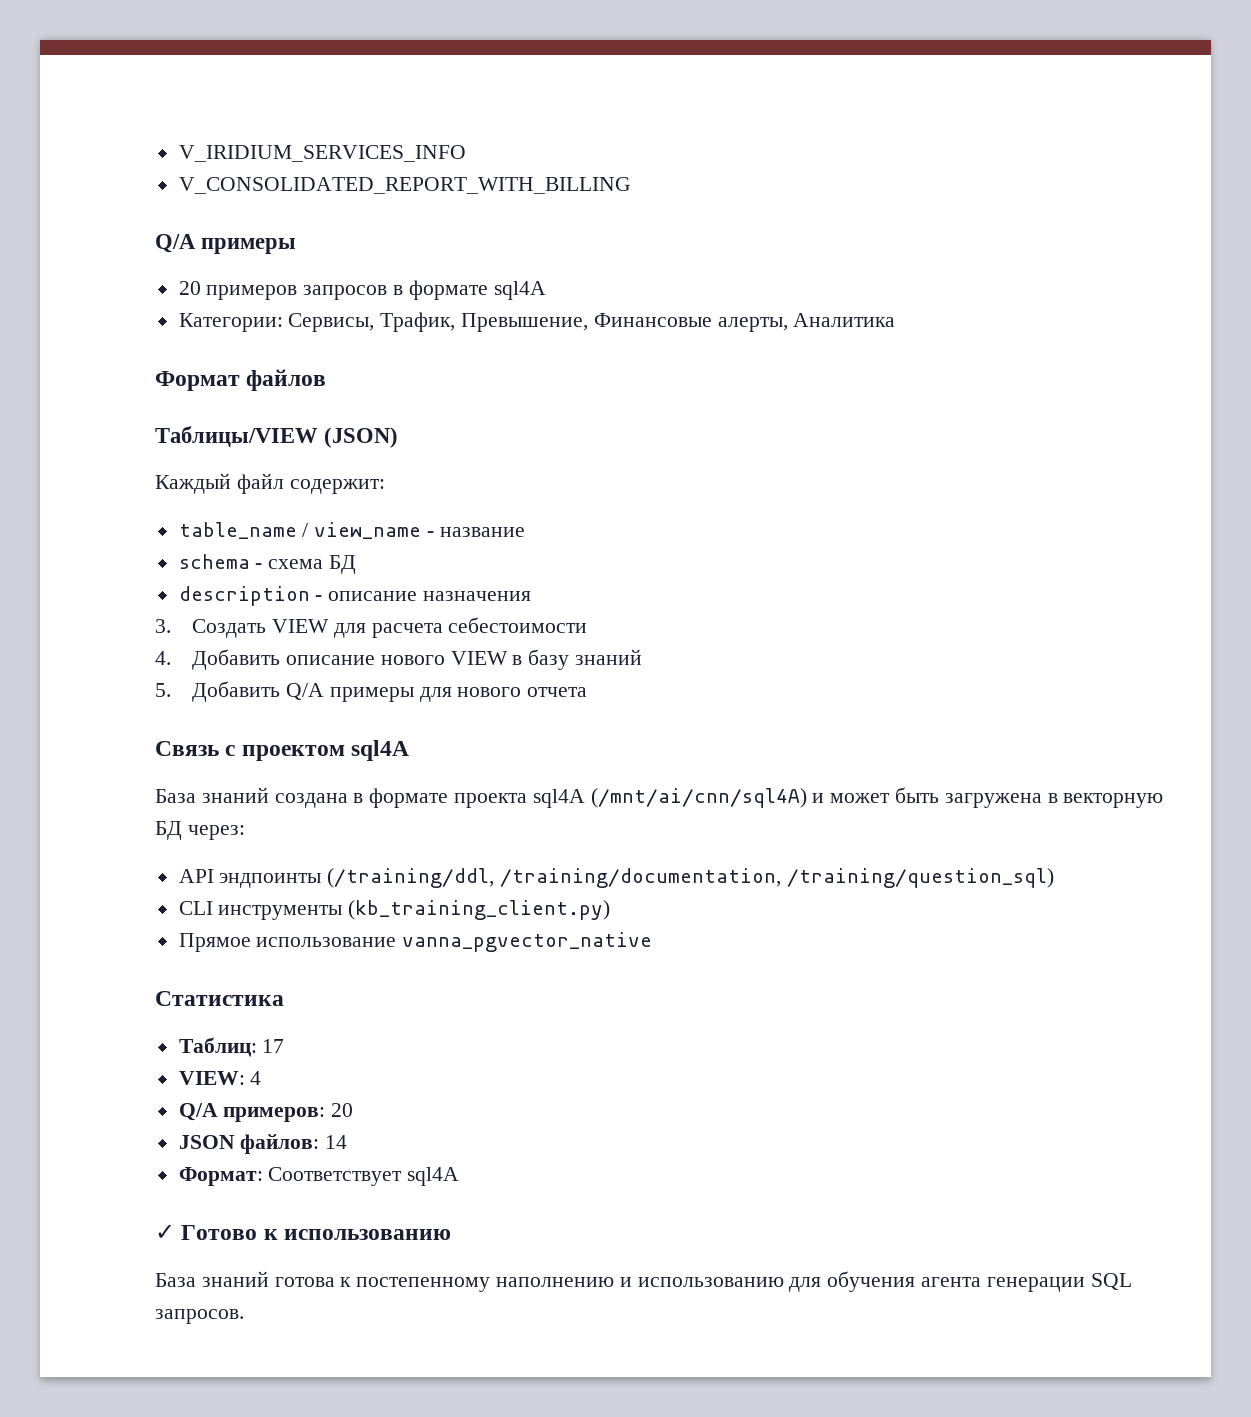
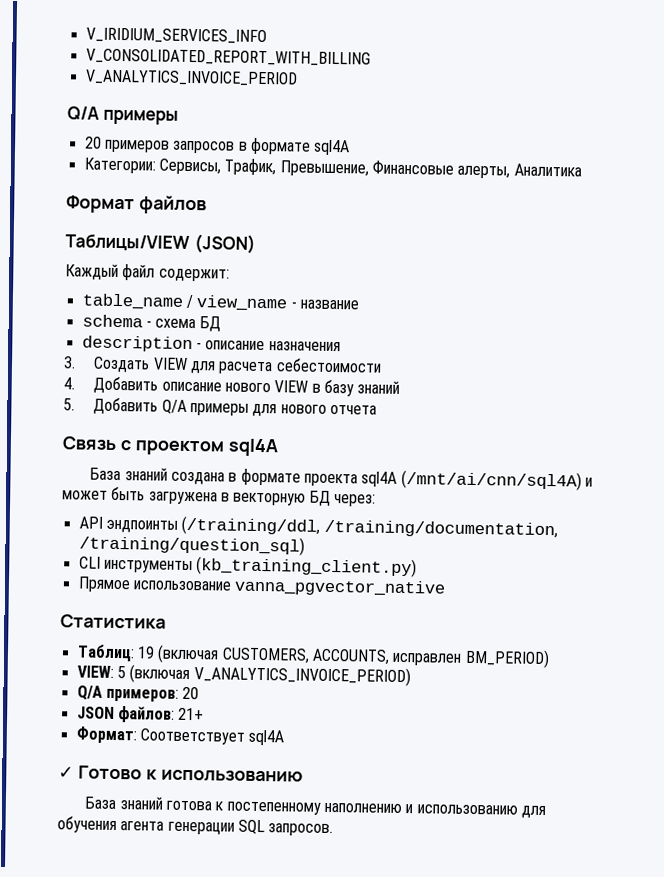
(631, 185) none -> [84,69,298,87] // V_ANALYTICS_INVOICE_PERIOD
[262,1039,285,1053] [178,1071,262,1085] 17 // VIEW: 4 -> [136,644,550,669] [76,664,411,687] 19 (включая CUSTOMERS, ACCOUNTS, исправлен BM_PERIOD) // VIEW: 5 (включая V_ANALYTICS_INVOICE_PERIOD)
[325,1135,348,1149] 14 -> [178,707,205,721] 21+

